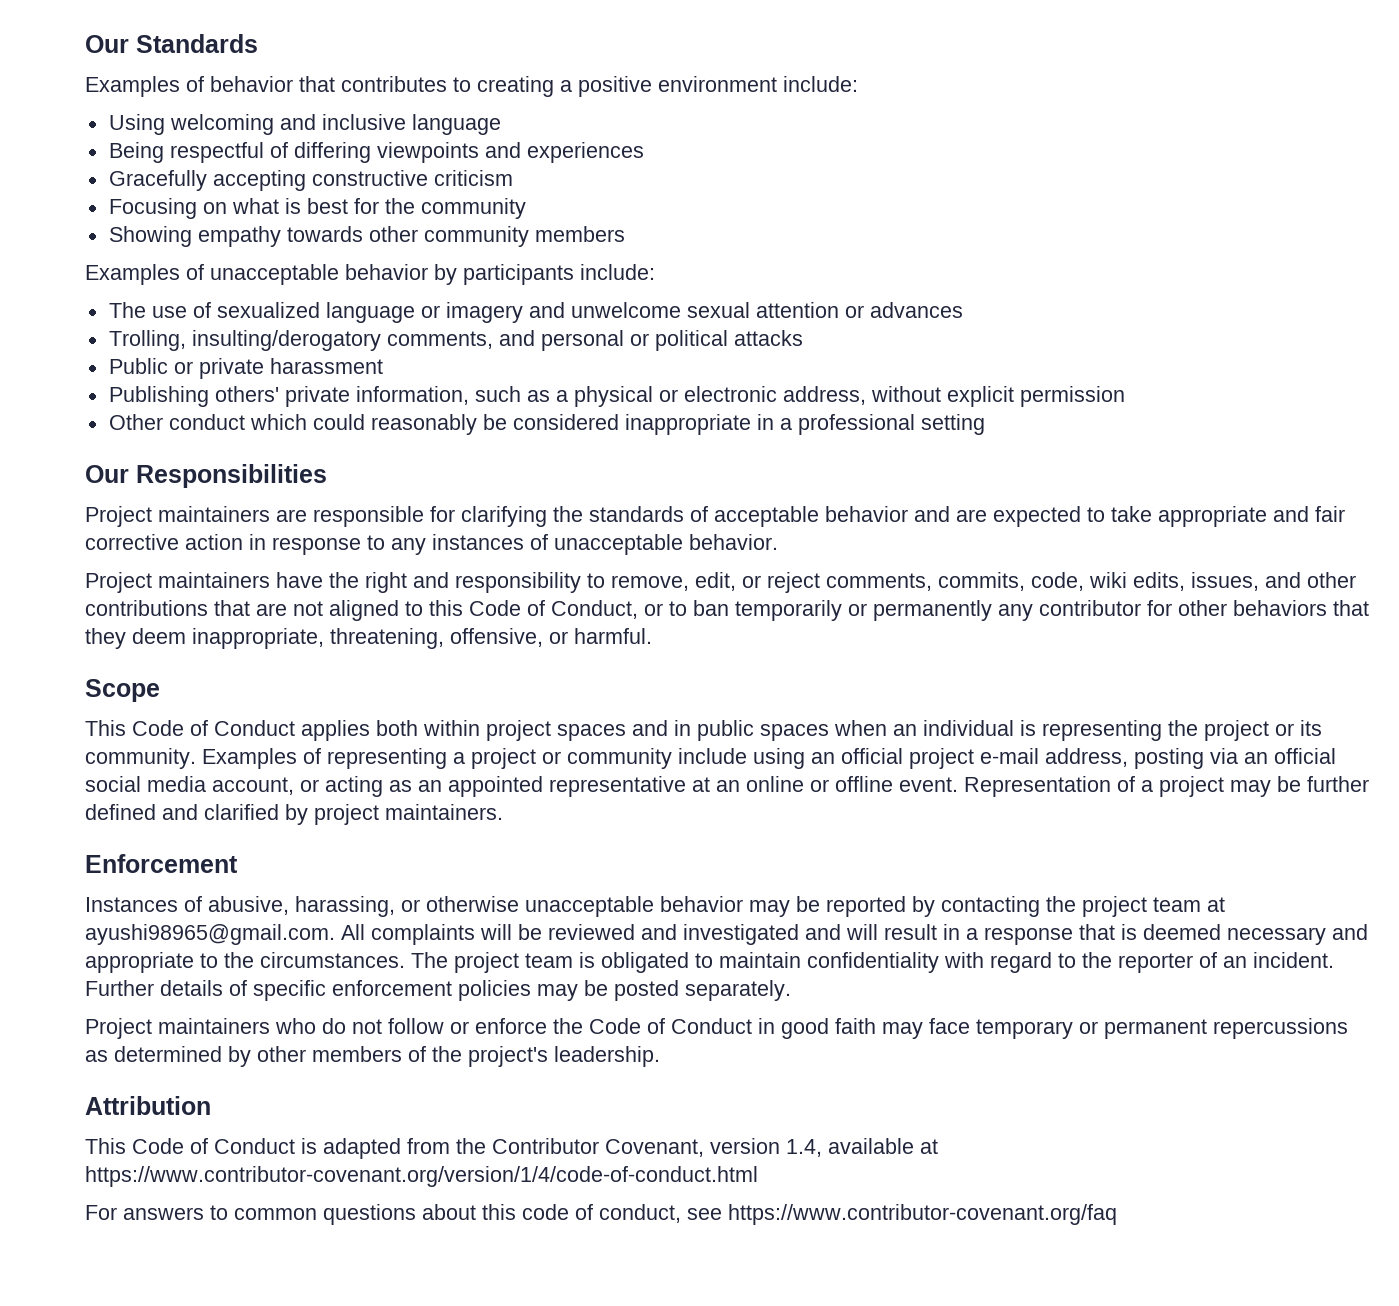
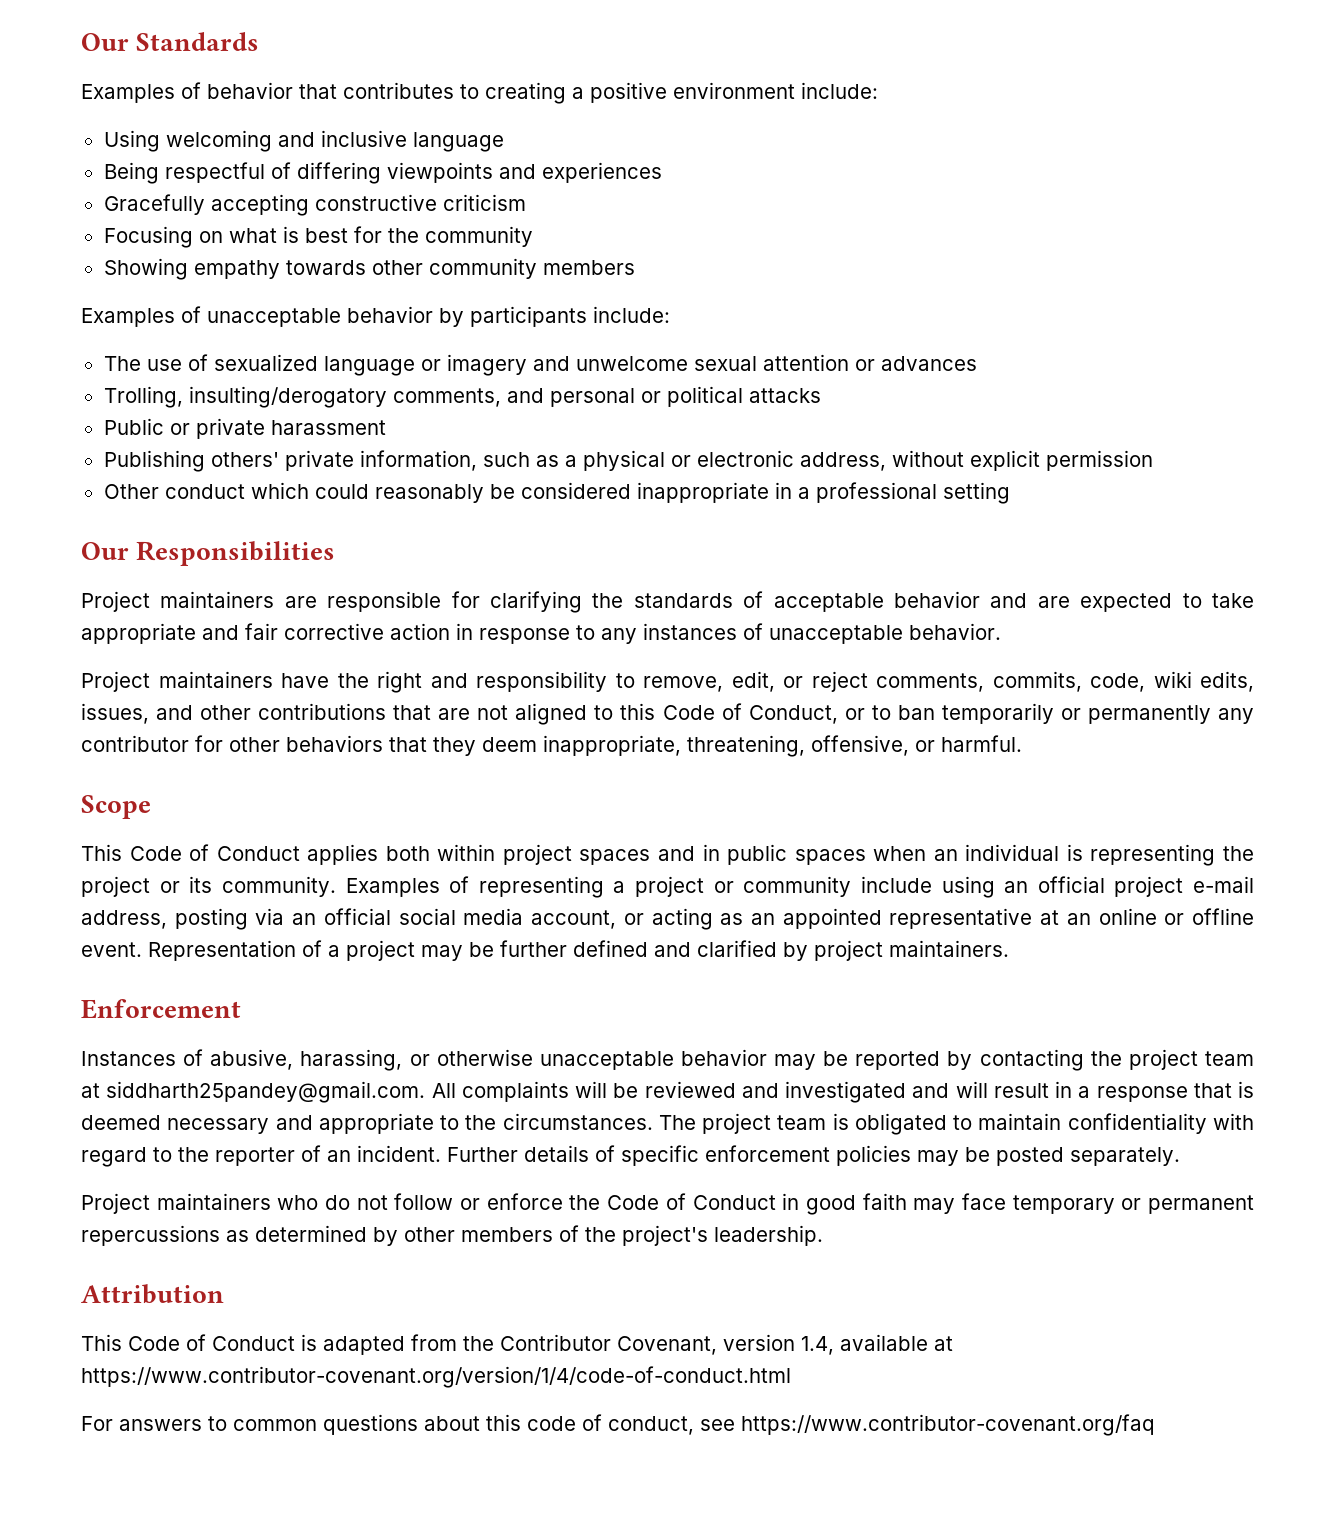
[85,924,335,945] ayushi98965@gmail.com. -> [106,1081,426,1103] siddharth25pandey@gmail.com.

